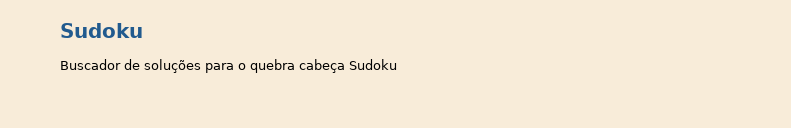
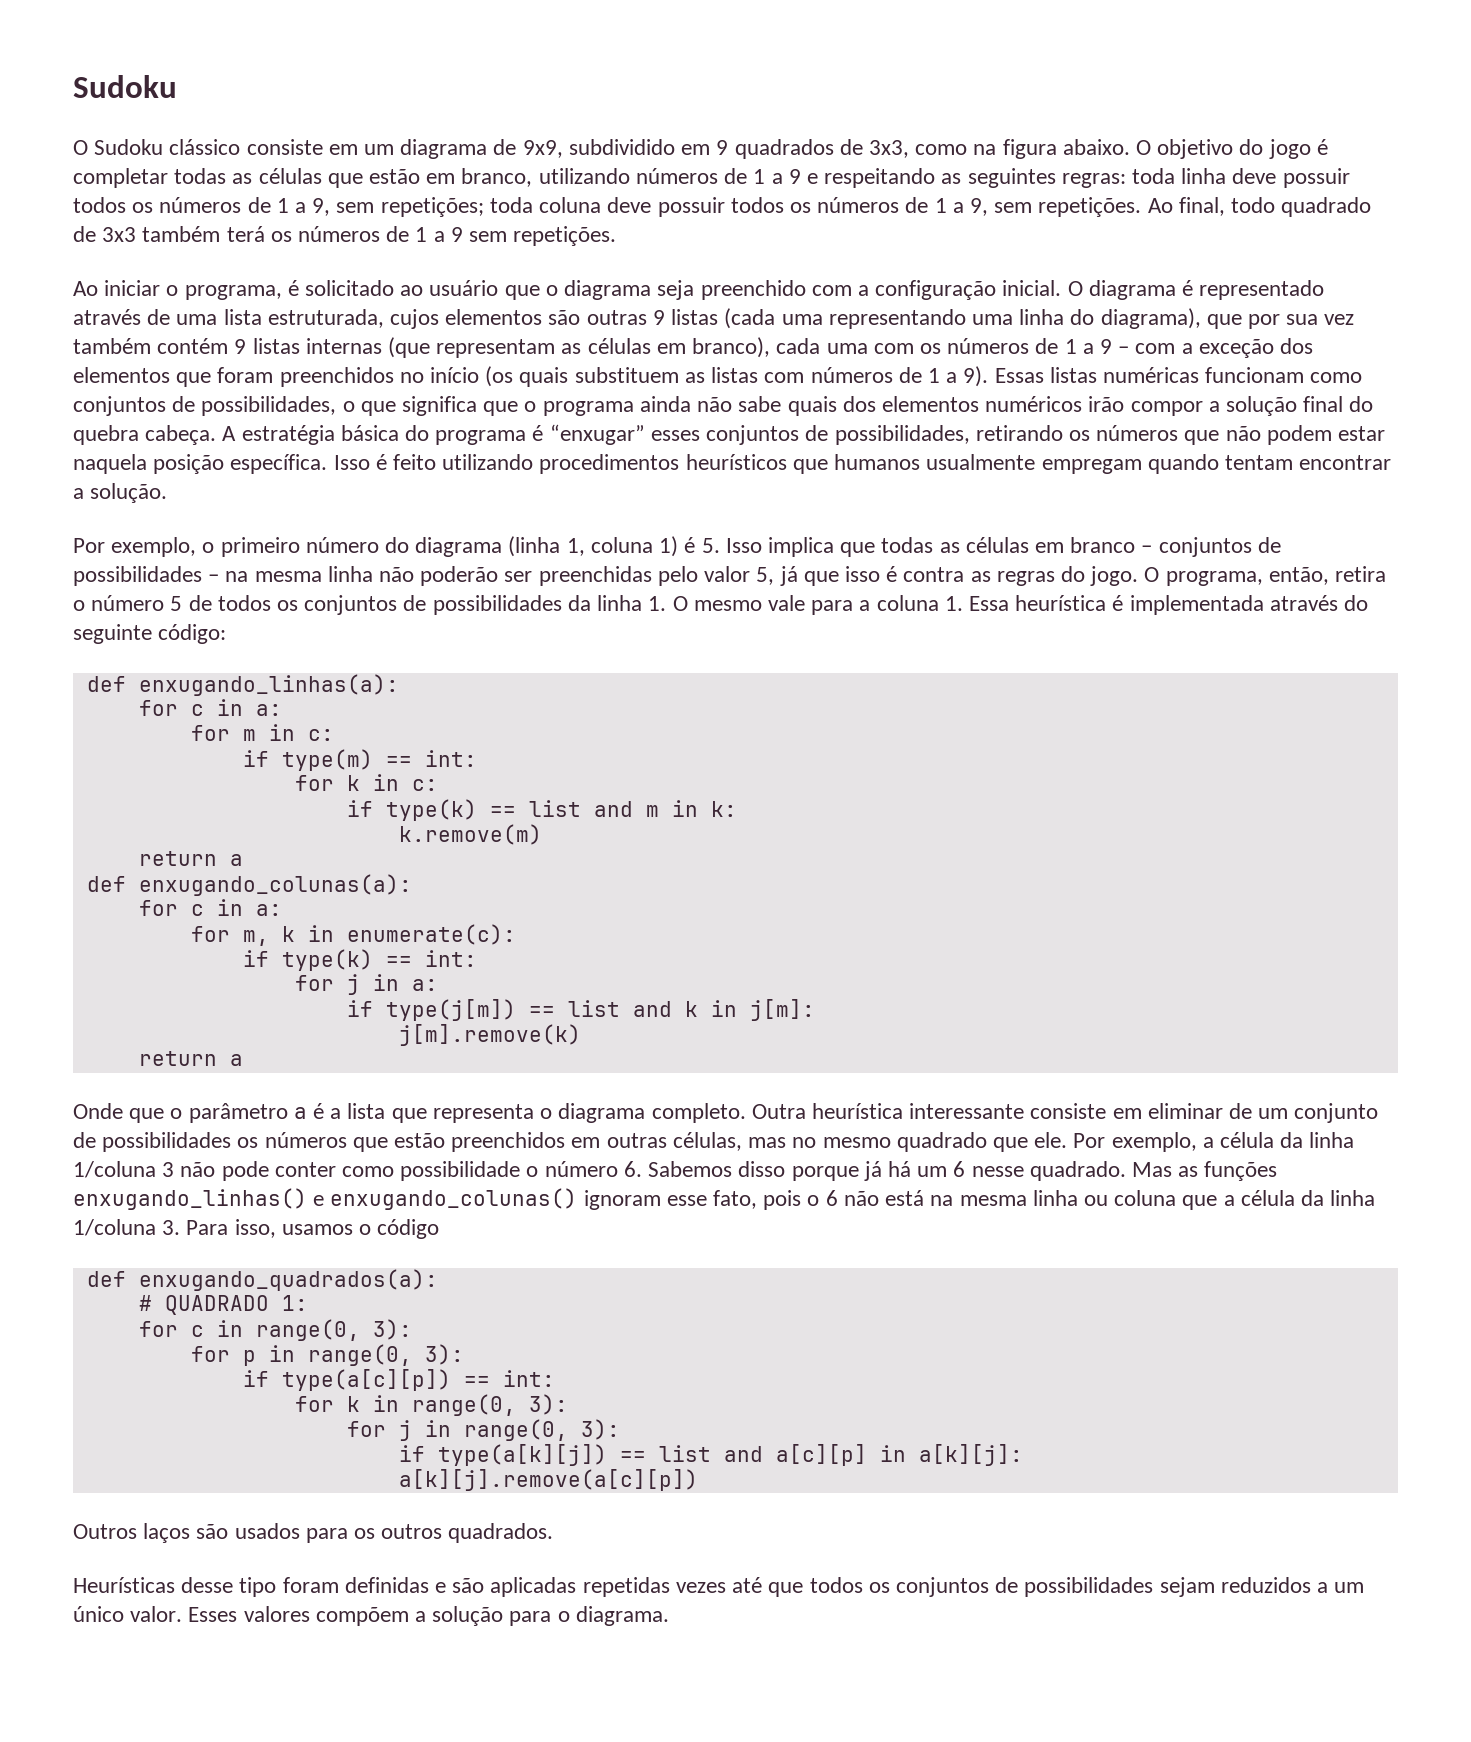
[60,59,397,73] Buscador de soluções para o quebra cabeça Sudoku -> [73,139,1328,159] [73,168,1350,188] [73,197,1372,217] [73,226,617,246] [73,280,1325,300] [73,308,1355,329] [73,337,1314,358] [73,366,1363,387] [73,396,1374,416] [73,424,1385,445] [73,454,1392,474] [73,483,168,503] [73,536,1281,557] [73,566,1387,586] [73,595,1369,615] [73,624,227,644] [86,674,399,696] [138,699,282,716] [190,724,334,741] [242,749,477,771] [294,774,438,791] [346,799,737,821] [398,824,542,845] [138,851,243,866] [86,874,412,896] [138,899,282,916] [190,924,516,946] [242,949,477,971] [294,974,438,995] [346,999,815,1021] [398,1024,581,1046] [138,1051,243,1066] [73,1103,1379,1123] [73,1132,1355,1152] [73,1161,1278,1181] [73,1188,1376,1210] [73,1219,440,1239] [86,1269,438,1291] [138,1295,308,1315] [138,1319,412,1341] [190,1344,464,1366] [242,1369,555,1391] [294,1394,568,1416] [346,1419,620,1441] [398,1444,1023,1466] [398,1469,698,1491] [73,1523,554,1543] [73,1577,1365,1597] [73,1606,669,1626] O Sudoku clássico consiste em um diagrama de 9x9, subdividido em 9 quadrados de 3x3, como na figura abaixo. O objetivo do jogo é completar todas as células que estão em branco, utilizando números de 1 a 9 e respeitando as seguintes regras: toda linha deve possuir todos os números de 1 a 9, sem repetições; toda coluna deve possuir todos os números de 1 a 9, sem repetições. Ao final, todo quadrado de 3x3 também terá os números de 1 a 9 sem repetições. // Ao iniciar o programa, é solicitado ao usuário que o diagrama seja preenchido com a configuração inicial. O diagrama é representado através de uma lista estruturada, cujos elementos são outras 9 listas (cada uma representando uma linha do diagrama), que por sua vez também contém 9 listas internas (que representam as células em branco), cada uma com os números de 1 a 9 – com a exceção dos elementos que foram preenchidos no início (os quais substituem as listas com números de 1 a 9). Essas listas numéricas funcionam como conjuntos de possibilidades, o que significa que o programa ainda não sabe quais dos elementos numéricos irão compor a solução final do quebra cabeça. A estratégia básica do programa é “enxugar” esses conjuntos de possibilidades, retirando os números que não podem estar naquela posição específica. Isso é feito utilizando procedimentos heurísticos que humanos usualmente empregam quando tentam encontrar a solução. // Por exemplo, o primeiro número do diagrama (linha 1, coluna 1) é 5. Isso implica que todas as células em branco – conjuntos de possibilidades – na mesma linha não poderão ser preenchidas pelo valor 5, já que isso é contra as regras do jogo. O programa, então, retira o número 5 de todos os conjuntos de possibilidades da linha 1. O mesmo vale para a coluna 1. Essa heurística é implementada através do seguinte código: // def enxugando_linhas(a): // for c in a: // for m in c: // if type(m) == int: // for k in c: // if type(k) == list and m in k: // k.remove(m) // return a // def enxugando_colunas(a): // for c in a: // for m, k in enumerate(c): // if type(k) == int: // for j in a: // if type(j[m]) == list and k in j[m]: // j[m].remove(k) // return a // Onde que o parâmetro a é a lista que representa o diagrama completo. Outra heurística interessante consiste em eliminar de um conjunto de possibilidades os números que estão preenchidos em outras células, mas no mesmo quadrado que ele. Por exemplo, a célula da linha 1/coluna 3 não pode conter como possibilidade o número 6. Sabemos disso porque já há um 6 nesse quadrado. Mas as funções enxugando_linhas() e enxugando_colunas() ignoram esse fato, pois o 6 não está na mesma linha ou coluna que a célula da linha 1/coluna 3. Para isso, usamos o código // def enxugando_quadrados(a): // # QUADRADO 1: // for c in range(0, 3): // for p in range(0, 3): // if type(a[c][p]) == int: // for k in range(0, 3): // for j in range(0, 3): // if type(a[k][j]) == list and a[c][p] in a[k][j]: // a[k][j].remove(a[c][p]) // Outros laços são usados para os outros quadrados. // Heurísticas desse tipo foram definidas e são aplicadas repetidas vezes até que todos os conjuntos de possibilidades sejam reduzidos a um único valor. Esses valores compõem a solução para o diagrama.

